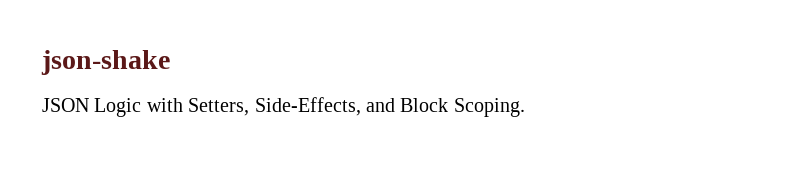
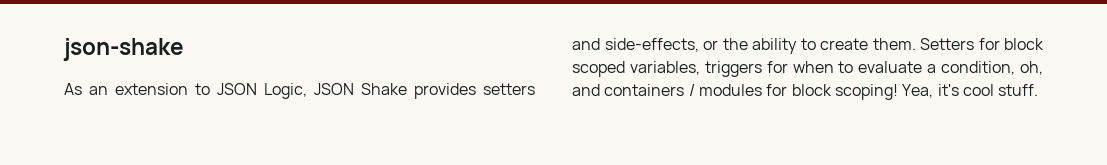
[42,97,525,117] JSON Logic with Setters, Side-Effects, and Block Scoping. -> [64,83,535,99] [572,38,1044,54] [572,61,1043,77] [572,84,1039,100] As an extension to JSON Logic, JSON Shake provides setters and side-effects, or the ability to create them. Setters for block scoped variables, triggers for when to evaluate a condition, oh, and containers / modules for block scoping! Yea, it's cool stuff.

